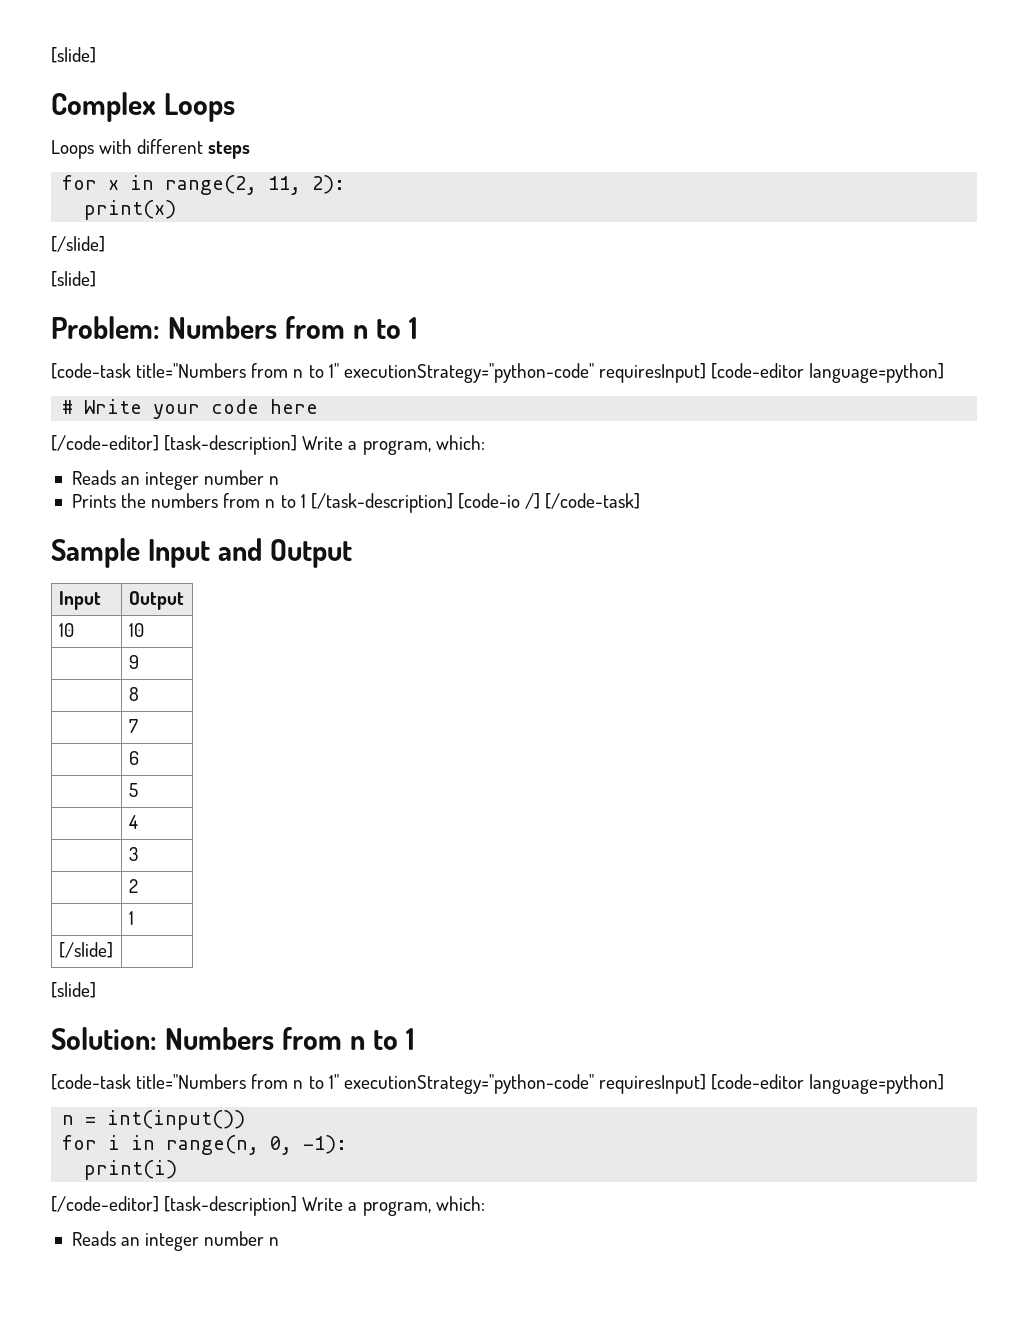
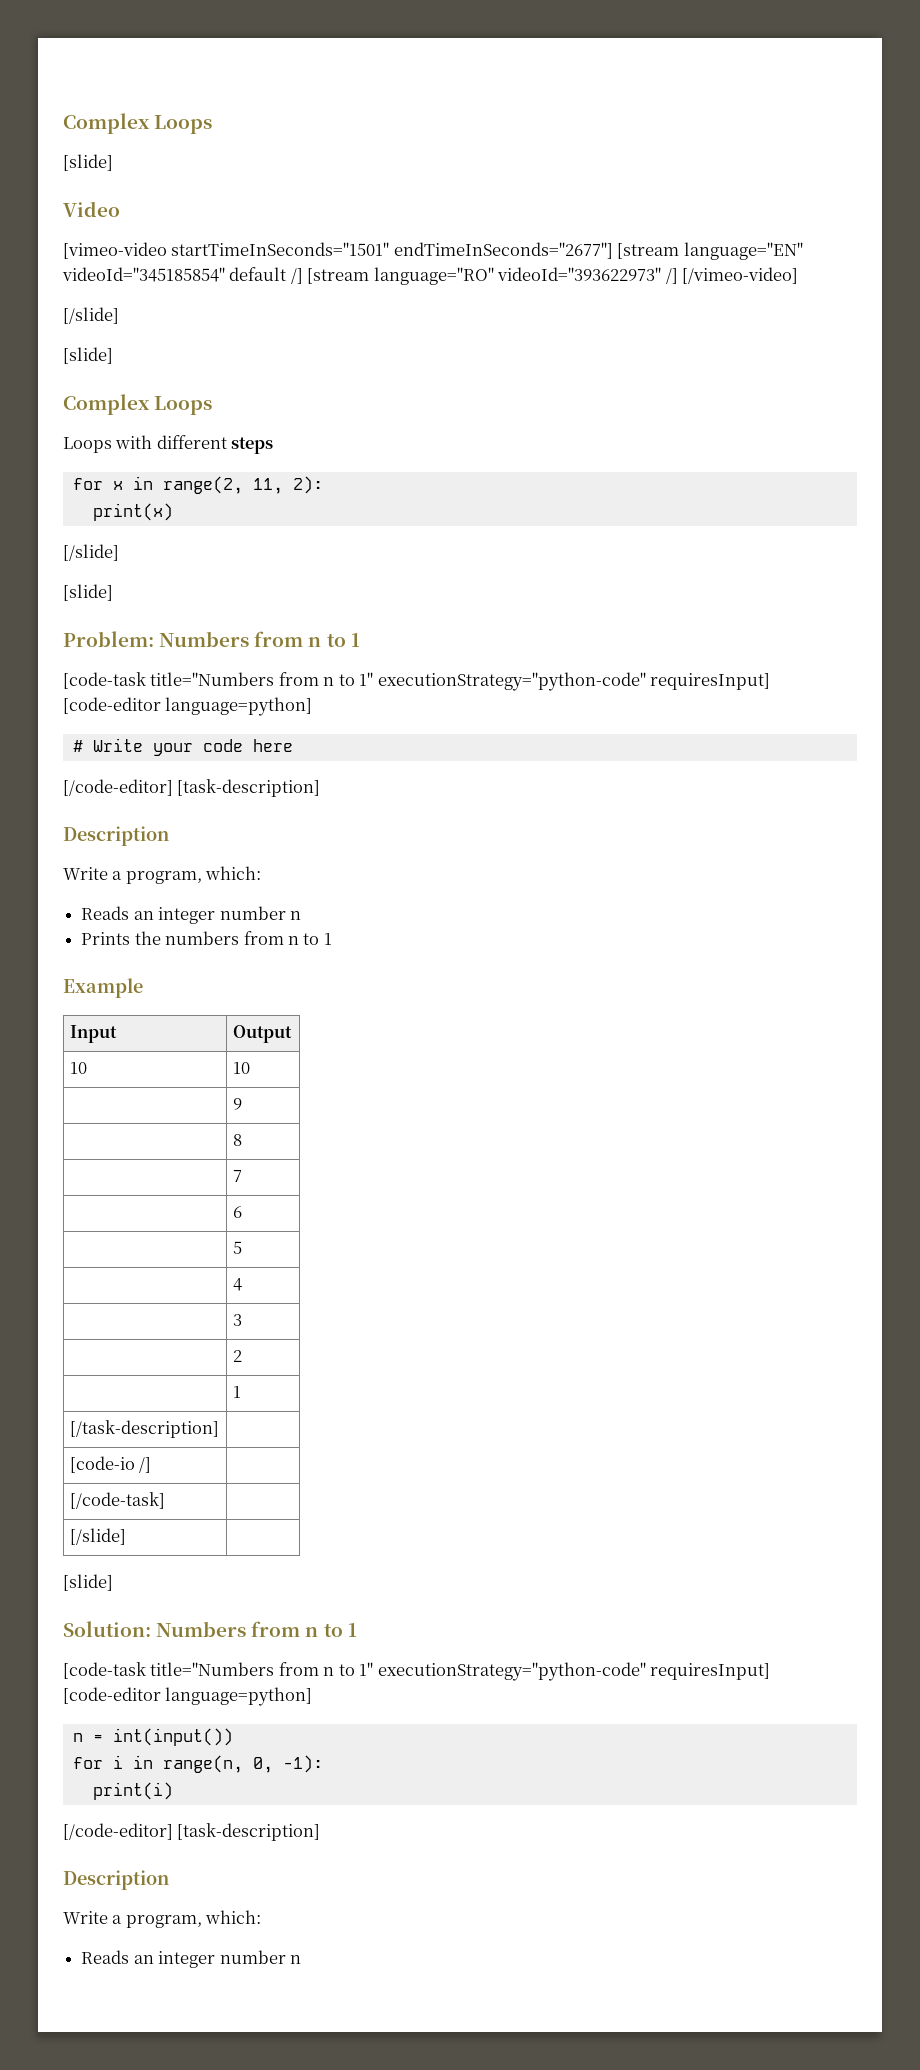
(51, 55) none -> [63,113,213,134] [63,154,113,171] [63,201,120,217] [63,242,803,260] [62,267,799,285] [63,307,119,324] Complex Loops // [slide] // Video // [vimeo-video startTimeInSeconds="1501" endTimeInSeconds="2677"] [stream language="EN" videoId="345185854" default /] [stream language="RO" videoId="393622973" /] [/vimeo-video] // [/slide] //
(298, 445) none -> [63,826,169,846] // Description //
[310,493,641,513] [51,538,352,568] [/task-description] [code-io /] [/code-task] // Sample Input and Output -> [63,978,143,998] // Example
(134, 918) none -> [69,1420,219,1438] [69,1456,152,1473] [69,1492,165,1509] // [/task-description] | // [code-io /] | // [/code-task] |
(298, 1206) none -> [63,1870,169,1890] // Description //

